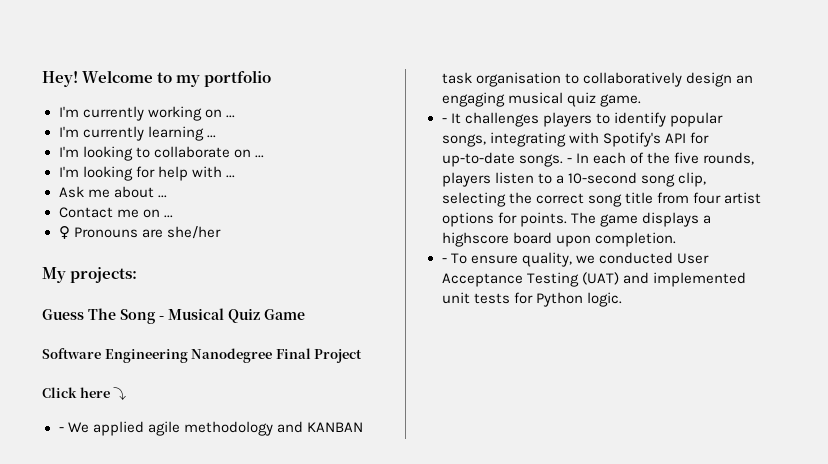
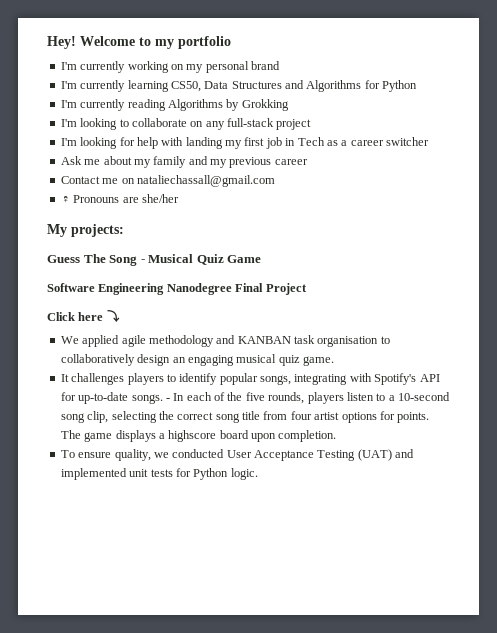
[225,115,235,118] ... -> [186,61,280,73] my personal brand
[206,135,216,138] ... -> [170,80,418,92] [60,99,289,111] CS50, Data Structures and Algorithms for Python // I'm currently reading Algorithms by Grokking
[254,155,264,158] ... -> [205,118,312,130] any full-stack project
[225,175,235,178] [58,186,167,198] ... // Ask me about ... -> [185,137,429,149] [60,156,308,168] landing my first job in Tech as a career switcher // Ask me about my family and my previous career
[163,215,173,218] ... -> [136,175,275,187] nataliechassall@gmail.com
[58,427,64,432] - -> (120, 316) none
[441,118,447,123] - -> (334, 361) none
[441,258,447,263] - -> (337, 436) none

